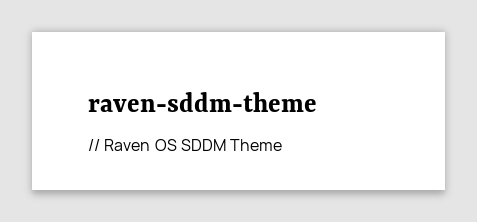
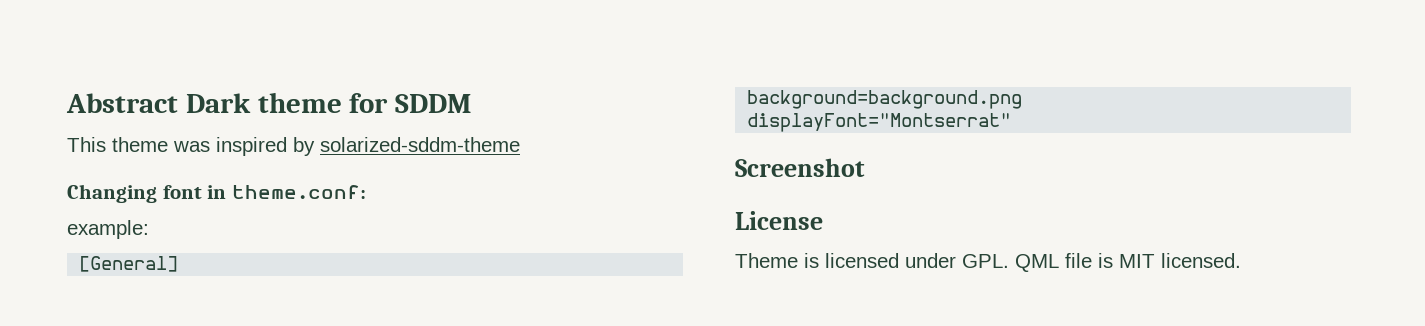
[88,92,317,112] [88,139,283,151] raven-sddm-theme // // Raven OS SDDM Theme -> [66,92,473,113] [67,137,520,156] [67,184,367,203] [67,220,149,239] [79,256,179,272] [747,90,1023,109] [747,113,1012,132] [735,158,865,177] [735,211,823,230] [735,253,1241,272] Abstract Dark theme for SDDM // This theme was inspired by solarized-sddm-theme // Changing font in theme.conf: // example: // [General] // background=background.png // displayFont="Montserrat" // Screenshot // License // Theme is licensed under GPL. QML file is MIT licensed.

